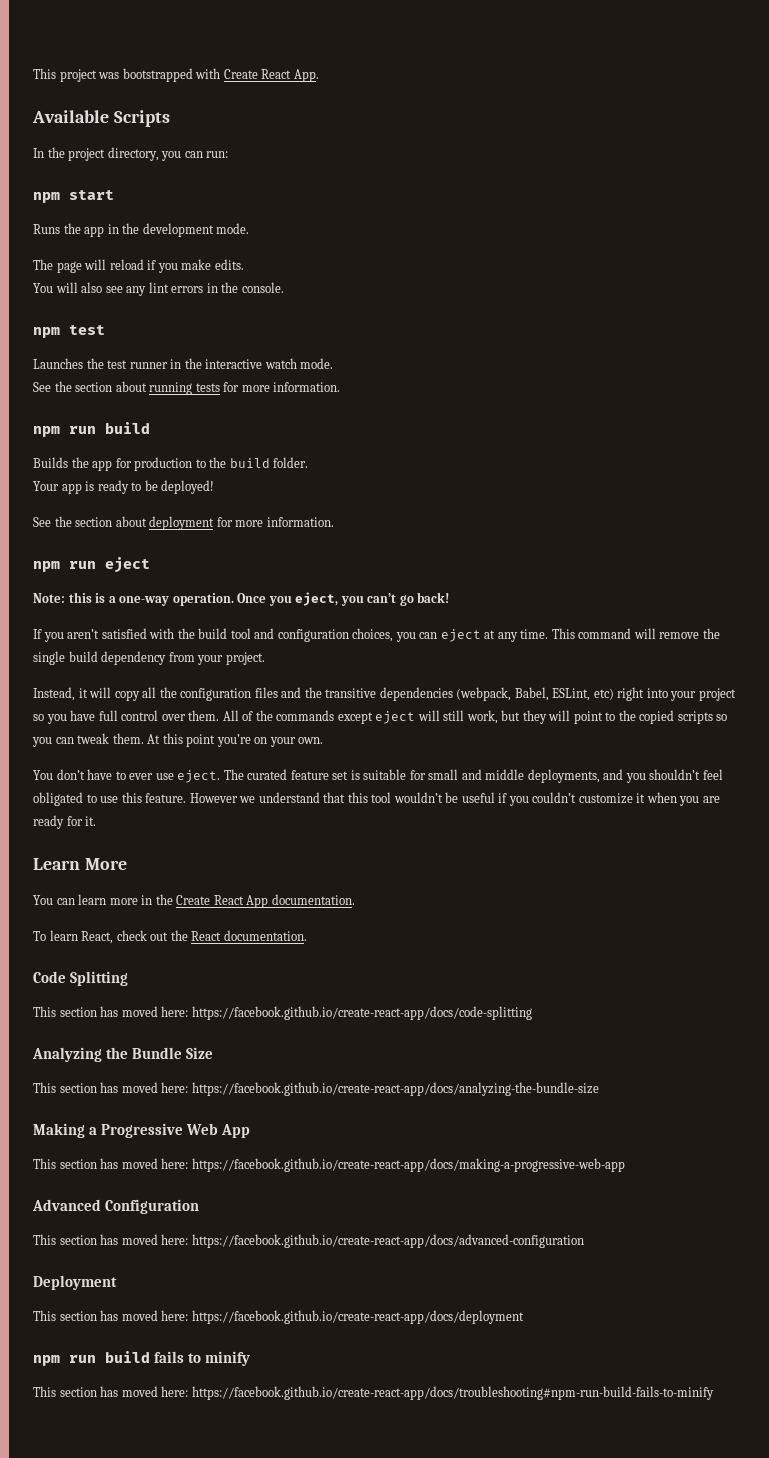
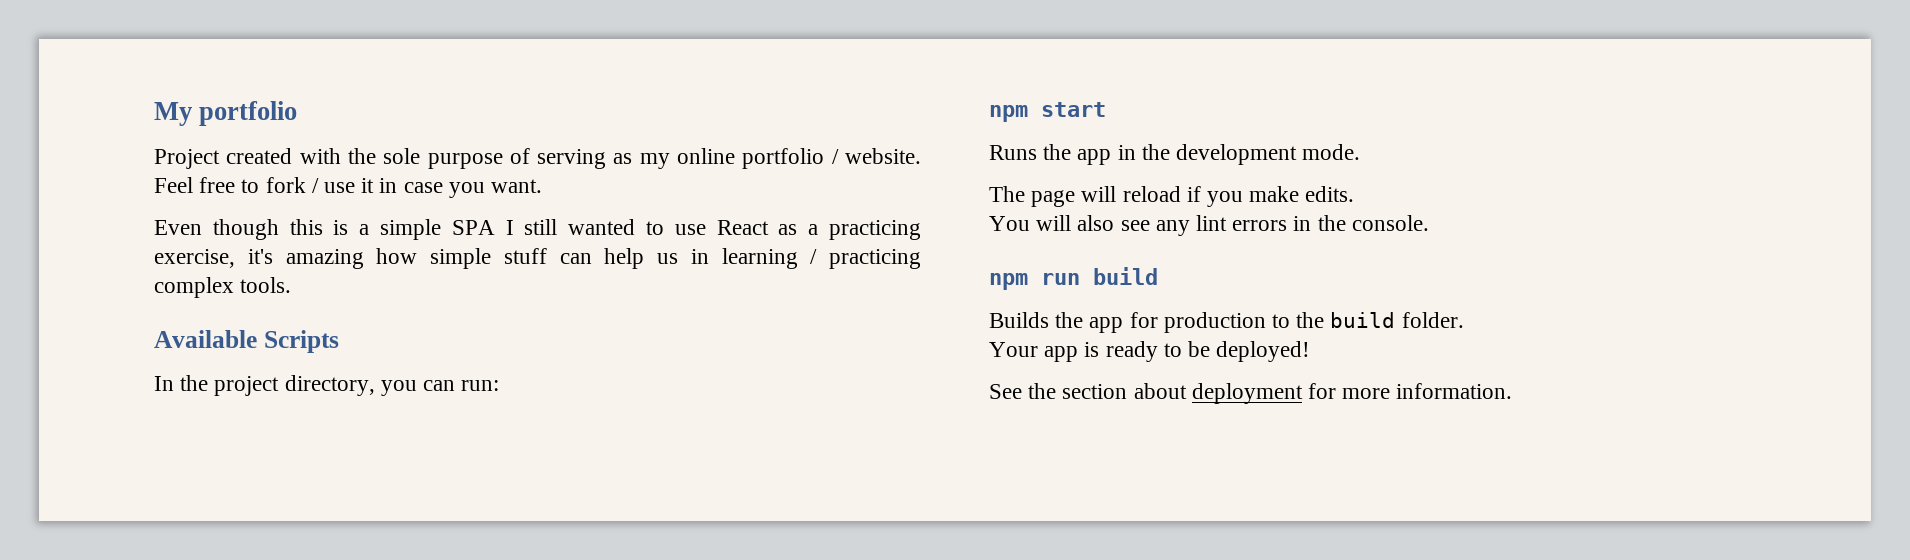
[33,68,319,82] This project was bootstrapped with Create React App. -> [154,101,298,126] [154,148,921,169] [154,177,543,198] [154,219,921,240] [154,248,921,269] [154,277,292,298] My portfolio // Project created with the sole purpose of serving as my online portfolio / website. Feel free to fork / use it in case you want. // Even though this is a simple SPA I still wanted to use React as a practicing exercise, it's amazing how simple stuff can help us in learning / practicing complex tools.
[33,325,105,338] [33,358,334,369] [33,381,341,395] // npm test // Launches the test runner in the interactive watch mode. // See the section about running tests for more information. -> (1429, 223) none
[33,557,150,573] [33,592,450,606] [33,628,720,642] [33,651,265,665] [33,687,736,701] [33,710,728,724] [32,733,324,747] [33,769,723,783] [33,792,720,806] [33,815,97,829] [33,858,127,870] [33,894,355,908] [33,930,307,944] [33,971,129,986] [33,1006,532,1020] [32,1047,214,1062] [33,1082,599,1096] [33,1123,251,1138] [33,1158,625,1172] [32,1199,200,1214] [33,1234,584,1248] [33,1275,117,1290] [33,1310,524,1324] [33,1351,251,1366] [33,1386,714,1400] // npm run eject // Note: this is a one-way operation. Once you eject, you can’t go back! // If you aren’t satisfied with the build tool and configuration choices, you can eject at any time. This command will remove the single build dependency from your project. // Instead, it will copy all the configuration files and the transitive dependencies (webpack, Babel, ESLint, etc) right into your project so you have full control over them. All of the commands except eject will still work, but they will point to the copied scripts so you can tweak them. At this point you’re on your own. // You don’t have to ever use eject. The curated feature set is suitable for small and middle deployments, and you shouldn’t feel obligated to use this feature. However we understand that this tool wouldn’t be useful if you couldn’t customize it when you are ready for it. // Learn More // You can learn more in the Create React App documentation. // To learn React, check out the React documentation. // Code Splitting // This section has moved here: https://facebook.github.io/create-react-app/docs/code-splitting // Analyzing the Bundle Size // This section has moved here: https://facebook.github.io/create-react-app/docs/analyzing-the-bundle-size // Making a Progressive Web App // This section has moved here: https://facebook.github.io/create-react-app/docs/making-a-progressive-web-app // Advanced Configuration // This section has moved here: https://facebook.github.io/create-react-app/docs/advanced-configuration // Deployment // This section has moved here: https://facebook.github.io/create-react-app/docs/deployment // npm run build fails to minify // This section has moved here: https://facebook.github.io/create-react-app/docs/troubleshooting#npm-run-build-fails-to-minify -> (1513, 391) none

